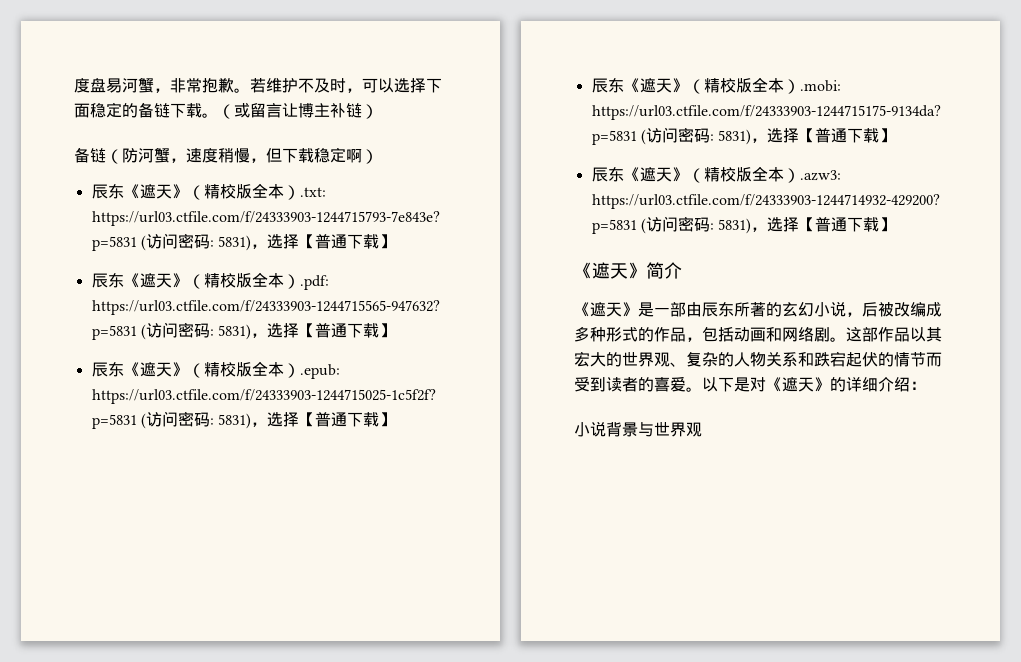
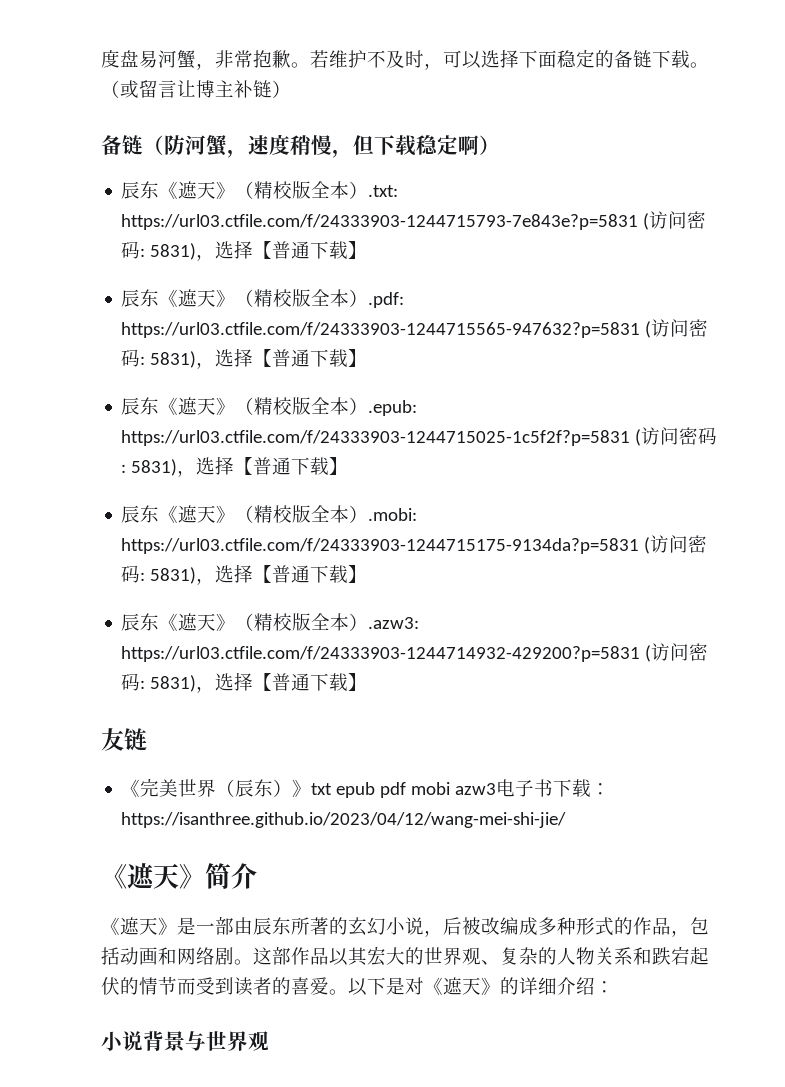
(896, 224) none -> [101,728,147,751] [121,778,611,798] [121,812,567,828] // 友链 // 《完美世界（辰东）》txt epub pdf mobi azw3电子书下载：https://isanthree.github.io/2023/04/12/wang-mei-shi-jie/

